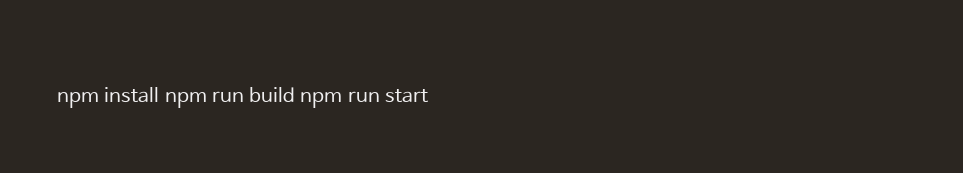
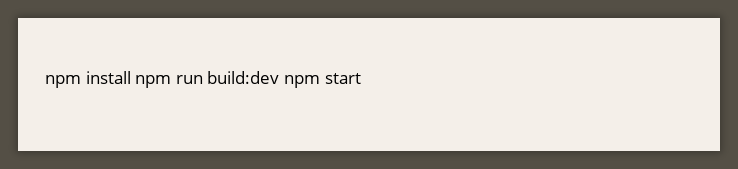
[249,87,380,108] build npm run -> [207,71,320,88] build:dev npm

